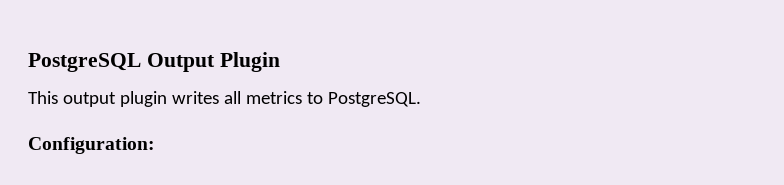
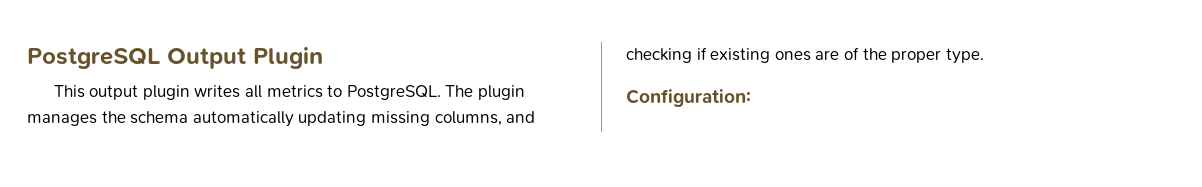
(421, 99) none -> [445,85,526,100] [27,111,536,127] [626,47,984,64] The plugin manages the schema automatically updating missing columns, and checking if existing ones are of the proper type.

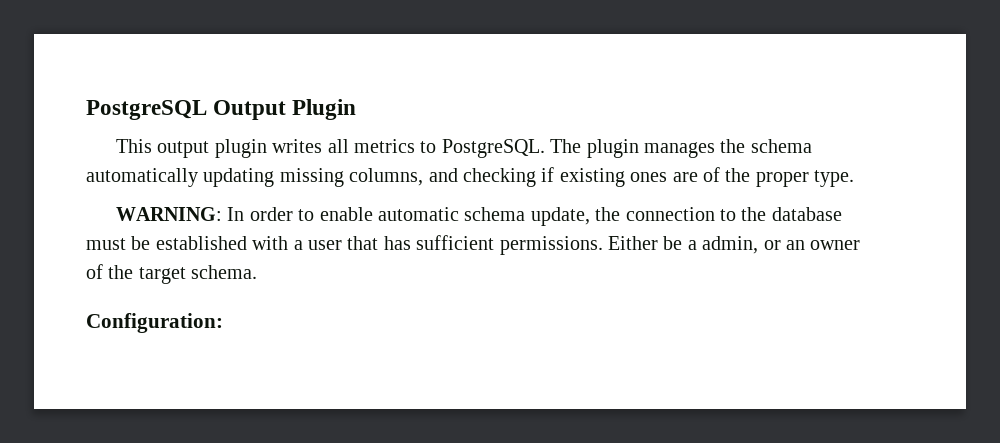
(984, 56) none -> [115,207,842,226] [86,235,861,255] [86,264,258,284] // WARNING: In order to enable automatic schema update, the connection to the database must be established with a user that has sufficient permissions. Either be a admin, or an owner of the target schema.

